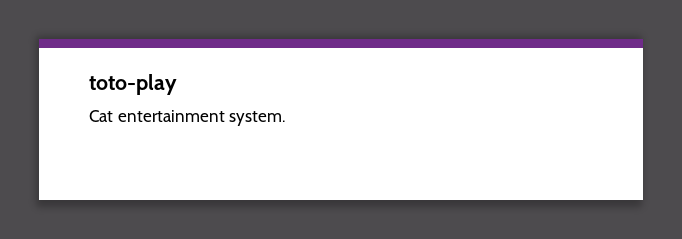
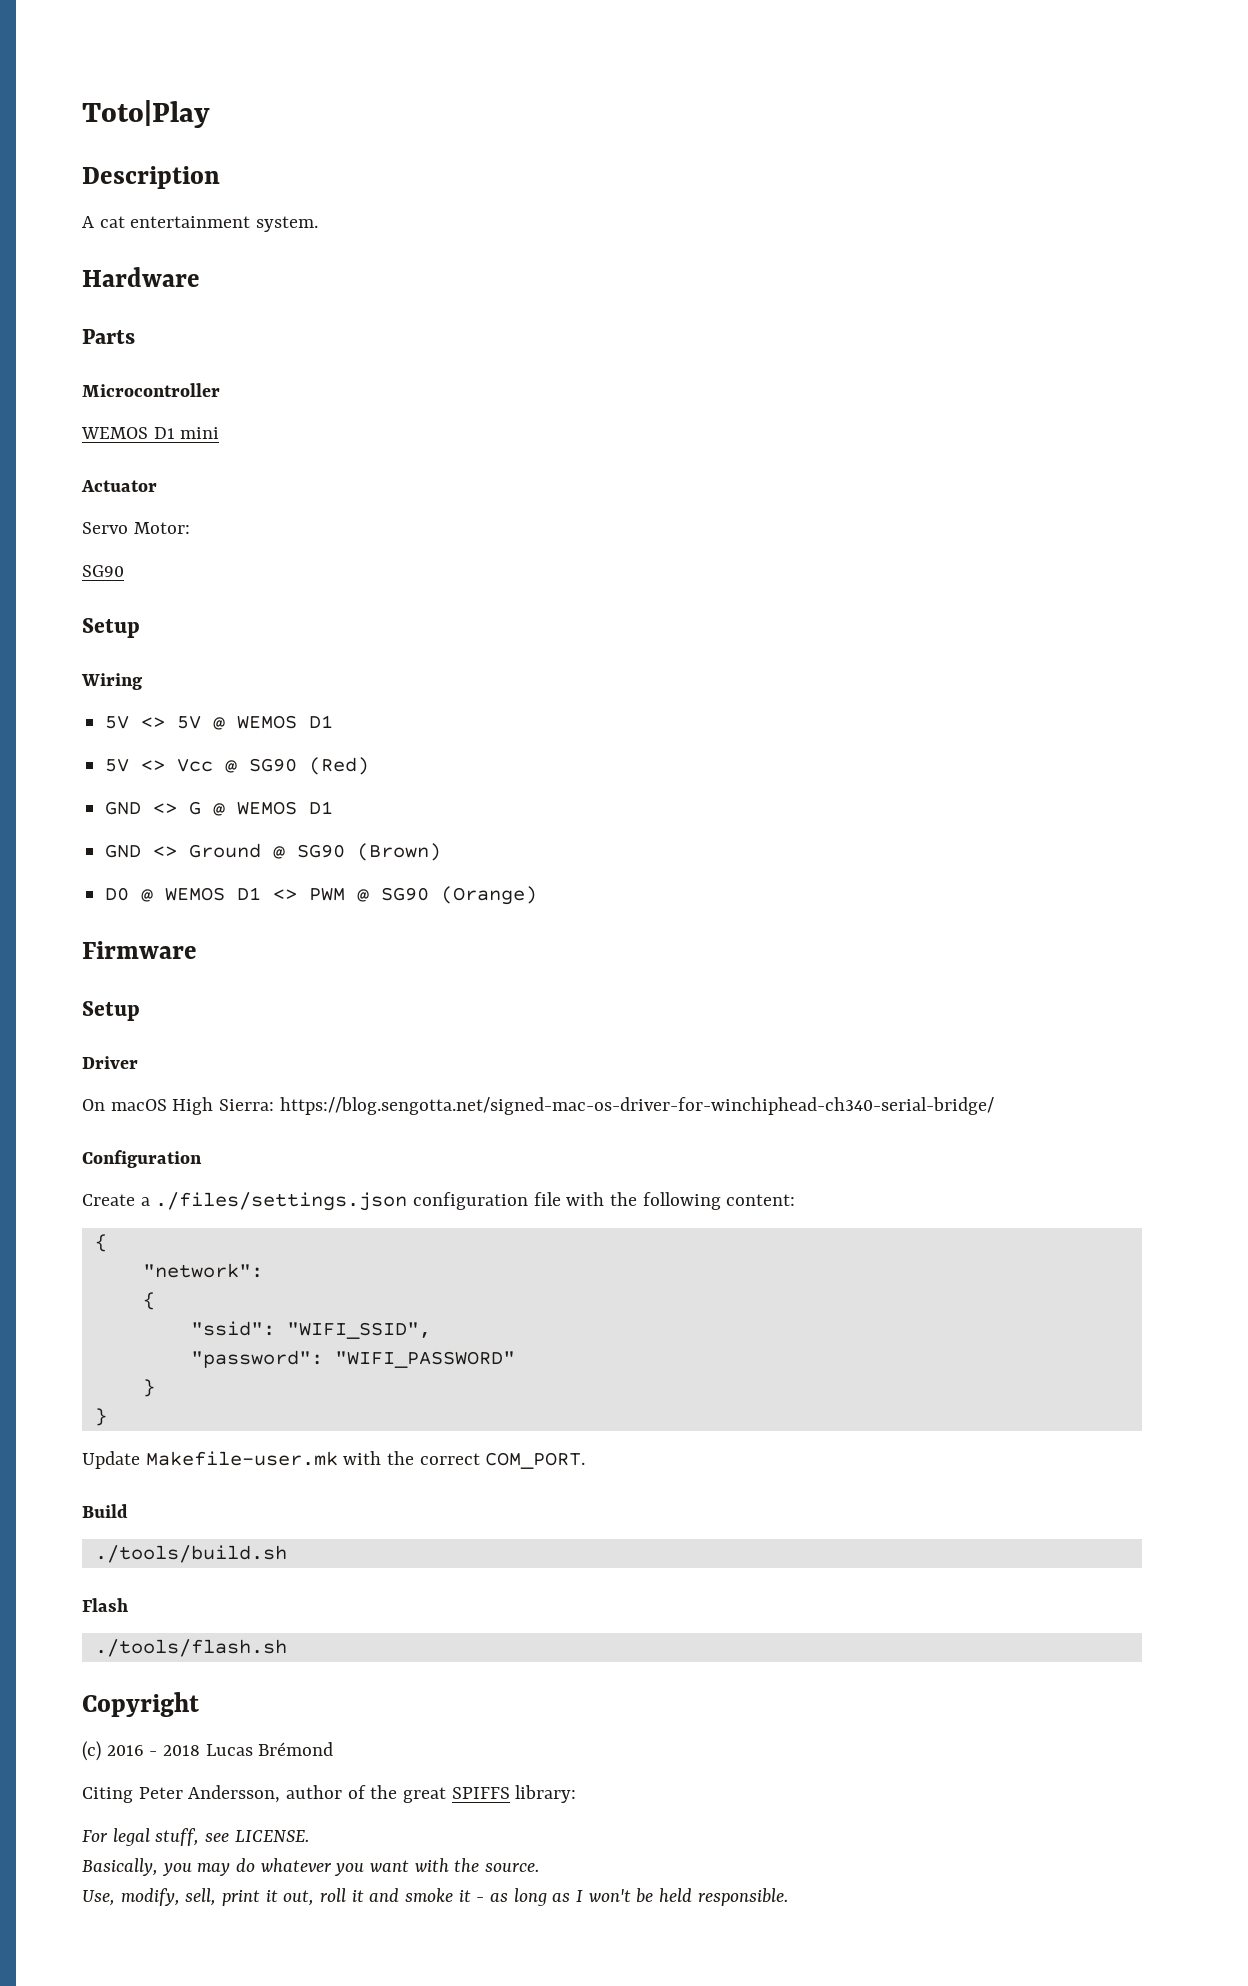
[89,74,177,95] [89,110,286,126] toto-play // Cat entertainment system. -> [82,100,210,128] [82,166,220,189] [82,216,319,232] [82,267,200,287] [82,329,135,344] [82,383,220,397] [81,427,220,439] [81,480,157,492] [82,522,190,534] [82,565,124,577] [82,618,140,638] [81,673,142,690] [105,715,334,730] [105,757,370,775] [105,801,334,816] [105,843,442,861] [105,886,538,905] [82,941,197,959] [82,1001,140,1021] [82,1056,138,1069] [82,1097,994,1115] [82,1150,202,1168] [82,1192,796,1211] [94,1234,107,1252] [142,1263,263,1278] [142,1292,155,1310] [190,1321,431,1339] [190,1350,515,1368] [142,1379,155,1397] [94,1408,107,1426] [82,1451,586,1469] [82,1504,128,1518] [94,1545,287,1563] [82,1598,128,1612] [94,1639,287,1657] [82,1692,199,1717] [82,1741,334,1761] [82,1785,577,1803] [82,1828,309,1846] [82,1858,540,1876] [82,1888,788,1906] Toto|Play // Description // A cat entertainment system. // Hardware // Parts // Microcontroller // WEMOS D1 mini // Actuator // Servo Motor: // SG90 // Setup // Wiring // 5V <> 5V @ WEMOS D1 // 5V <> Vcc @ SG90 (Red) // GND <> G @ WEMOS D1 // GND <> Ground @ SG90 (Brown) // D0 @ WEMOS D1 <> PWM @ SG90 (Orange) // Firmware // Setup // Driver // On macOS High Sierra: https://blog.sengotta.net/signed-mac-os-driver-for-winchiphead-ch340-serial-bridge/ // Configuration // Create a ./files/settings.json configuration file with the following content: // { // "network": // { // "ssid": "WIFI_SSID", // "password": "WIFI_PASSWORD" // } // } // Update Makefile-user.mk with the correct COM_PORT. // Build // ./tools/build.sh // Flash // ./tools/flash.sh // Copyright // (c) 2016 - 2018 Lucas Brémond // Citing Peter Andersson, author of the great SPIFFS library: // For legal stuff, see LICENSE. // Basically, you may do whatever you want with the source. // Use, modify, sell, print it out, roll it and smoke it - as long as I won't be held responsible.

